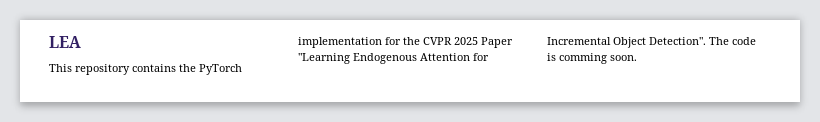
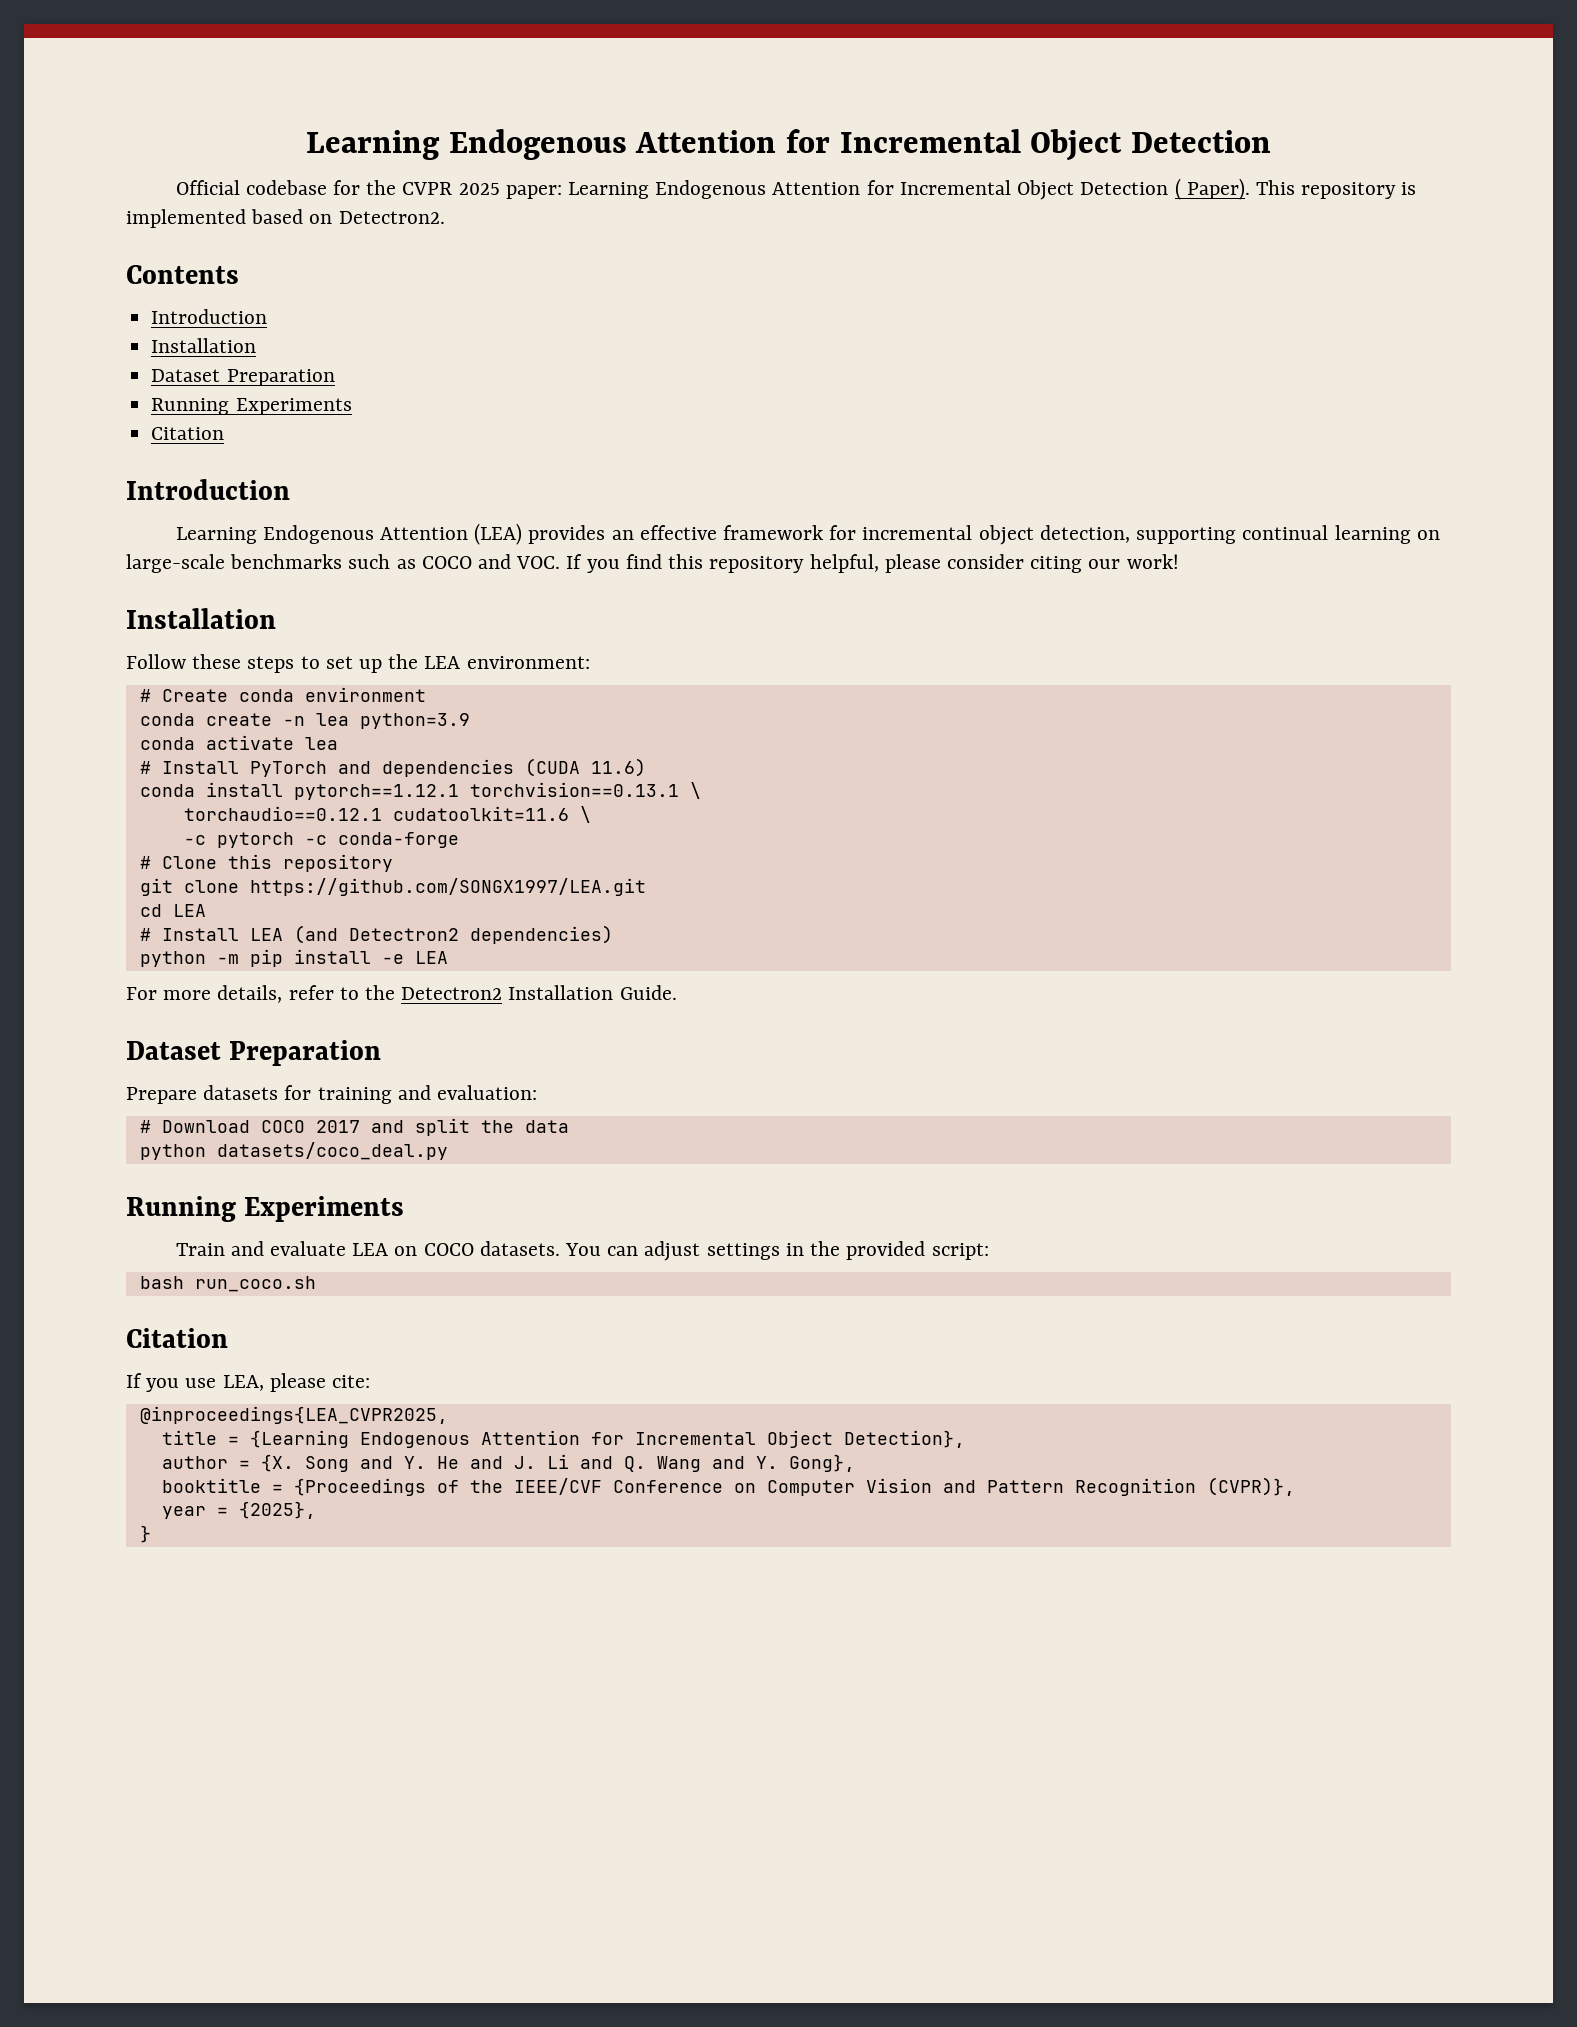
[49,36,81,48] [49,64,242,75] [298,37,513,48] [298,53,489,64] [547,37,756,48] [547,53,637,64] LEA // This repository contains the PyTorch implementation for the CVPR 2025 Paper "Learning Endogenous Attention for Incremental Object Detection". The code is comming soon. -> [305,129,1272,161] [175,178,1417,200] [126,209,445,228] [126,265,239,284] [151,309,268,324] [151,338,257,353] [151,369,335,386] [151,398,352,415] [151,427,225,440] [126,479,290,500] [175,523,1440,545] [126,554,1179,573] [126,608,276,629] [126,654,590,673] [139,687,426,702] [139,713,470,729] [139,735,338,750] [139,758,646,777] [139,782,701,800] [183,806,591,823] [183,832,459,848] [139,854,393,872] [139,878,646,896] [139,904,206,917] [139,925,613,944] [139,949,448,967] [126,985,677,1003] [126,1040,382,1066] [126,1085,538,1104] [139,1118,569,1136] [139,1142,448,1160] [126,1196,405,1222] [175,1241,989,1261] [139,1276,316,1292] [126,1328,228,1348] [126,1373,371,1392] [139,1406,448,1424] [161,1430,965,1448] [161,1454,855,1472] [161,1477,1295,1496] [161,1501,316,1519] [139,1525,151,1543] Learning Endogenous Attention for Incremental Object Detection // Official codebase for the CVPR 2025 paper: Learning Endogenous Attention for Incremental Object Detection ( Paper). This repository is implemented based on Detectron2. // Contents // Introduction // Installation // Dataset Preparation // Running Experiments // Citation // Introduction // Learning Endogenous Attention (LEA) provides an effective framework for incremental object detection, supporting continual learning on large-scale benchmarks such as COCO and VOC. If you find this repository helpful, please consider citing our work! // Installation // Follow these steps to set up the LEA environment: // # Create conda environment // conda create -n lea python=3.9 // conda activate lea // # Install PyTorch and dependencies (CUDA 11.6) // conda install pytorch==1.12.1 torchvision==0.13.1 \ // torchaudio==0.12.1 cudatoolkit=11.6 \ // -c pytorch -c conda-forge // # Clone this repository // git clone https://github.com/SONGX1997/LEA.git // cd LEA // # Install LEA (and Detectron2 dependencies) // python -m pip install -e LEA // For more details, refer to the Detectron2 Installation Guide. // Dataset Preparation // Prepare datasets for training and evaluation: // # Download COCO 2017 and split the data // python datasets/coco_deal.py // Running Experiments // Train and evaluate LEA on COCO datasets. You can adjust settings in the provided script: // bash run_coco.sh // Citation // If you use LEA, please cite: // @inproceedings{LEA_CVPR2025, // title = {Learning Endogenous Attention for Incremental Object Detection}, // author = {X. Song and Y. He and J. Li and Q. Wang and Y. Gong}, // booktitle = {Proceedings of the IEEE/CVF Conference on Computer Vision and Pattern Recognition (CVPR)}, // year = {2025}, // }

